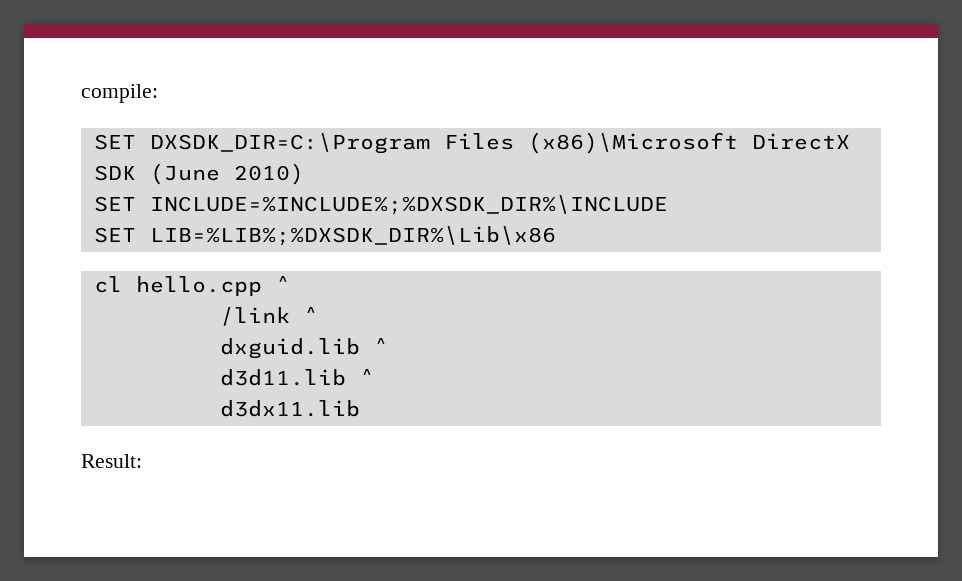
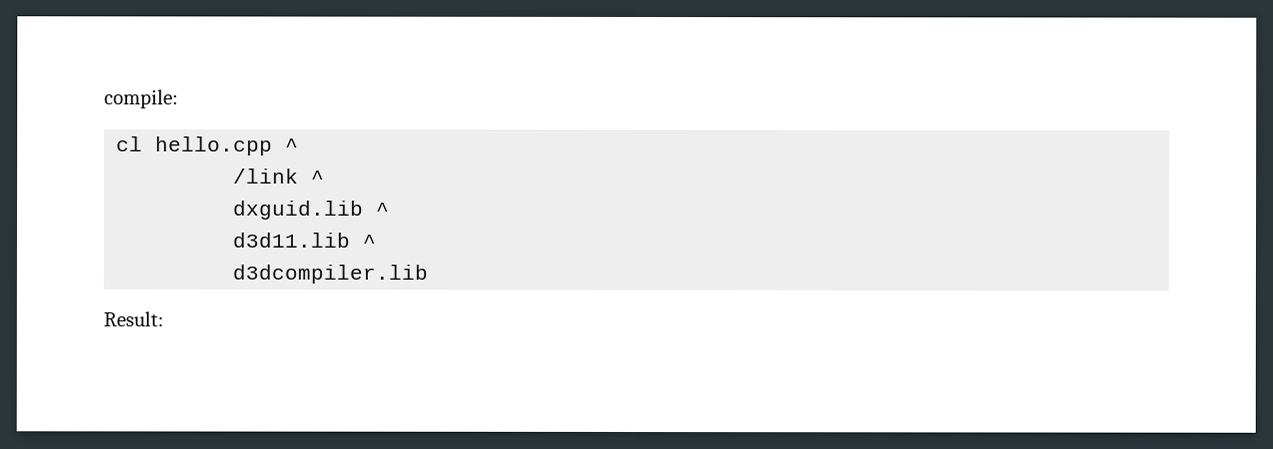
[93,132,850,154] [93,163,304,185] [93,195,668,215] [93,226,556,246] // SET DXSDK_DIR=C:\Program Files (x86)\Microsoft DirectX SDK (June 2010) // SET INCLUDE=%INCLUDE%;%DXSDK_DIR%\INCLUDE // SET LIB=%LIB%;%DXSDK_DIR%\Lib\x86 -> (179, 99) none
[219,400,360,417] d3dx11.lib -> [232,264,429,284] d3dcompiler.lib

